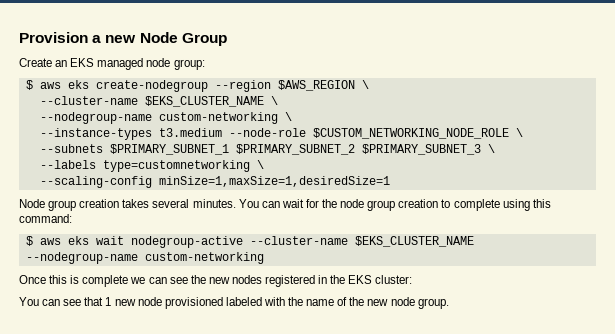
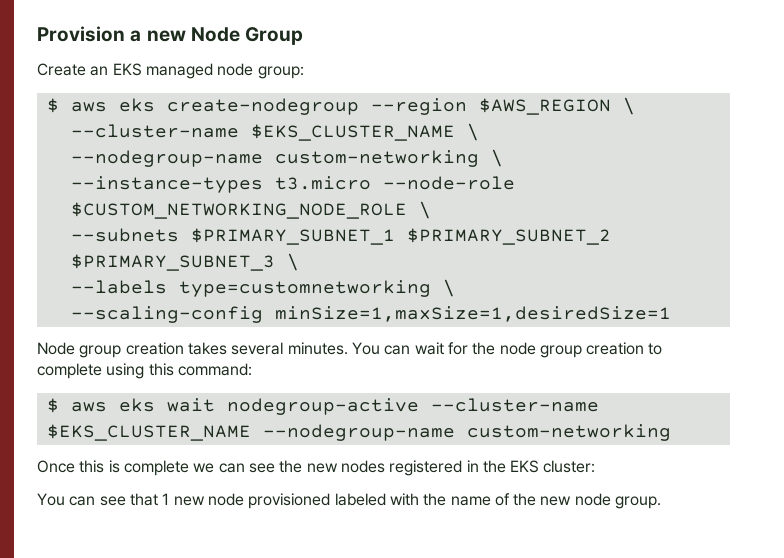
[158,128,222,137] t3.medium -> [274,176,371,190] t3.micro

